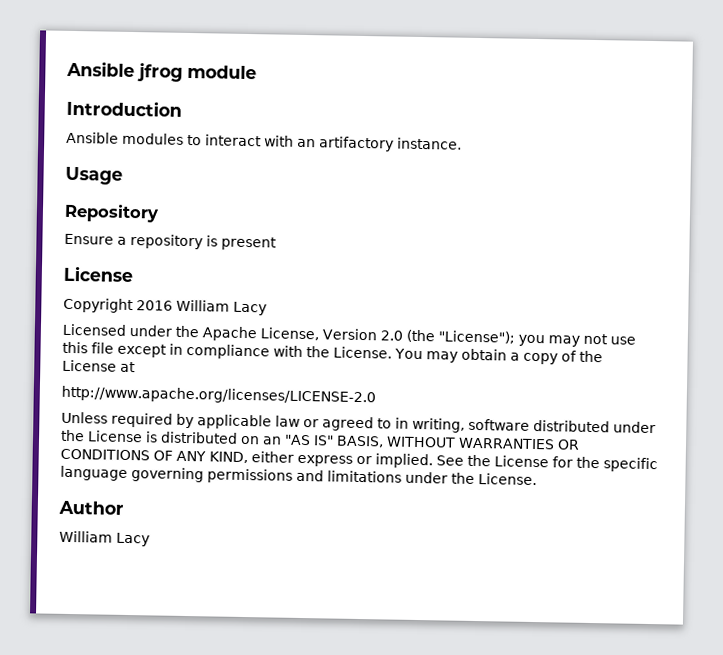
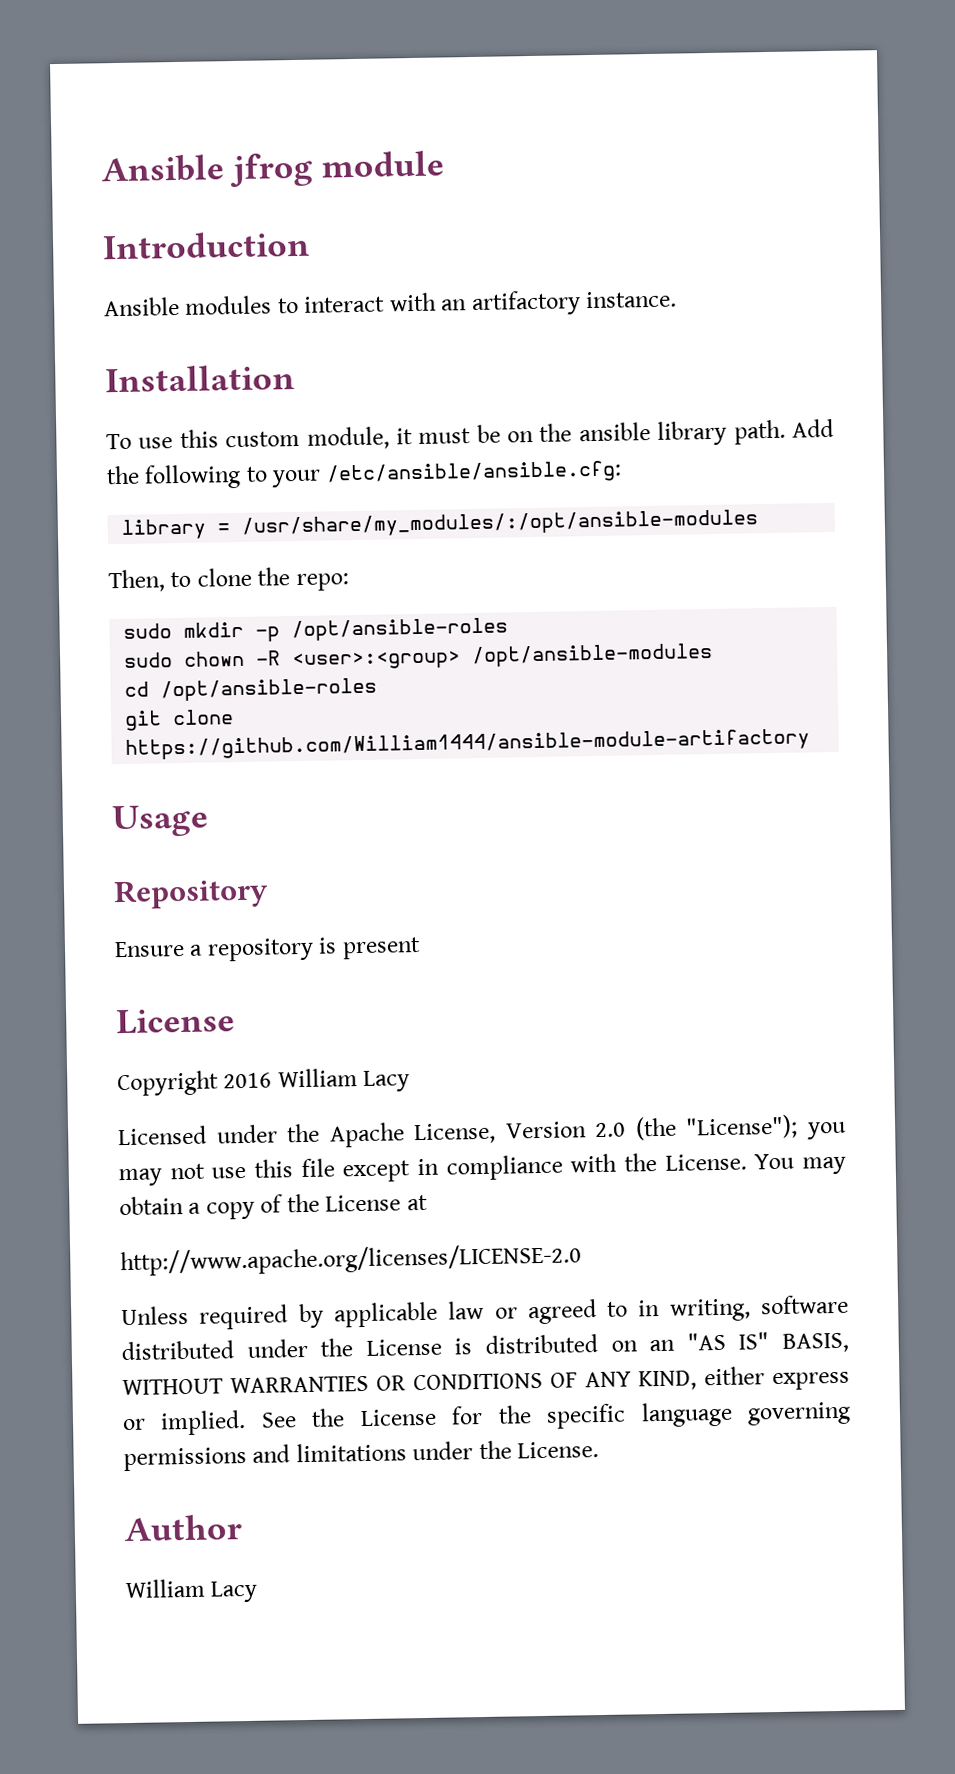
(462, 143) none -> [105,364,295,393] [106,418,834,450] [106,460,622,490] [121,509,759,540] [108,567,349,593] [123,617,509,642] [123,642,714,671] [124,677,378,702] [124,709,235,731] [125,728,811,760] // Installation // To use this custom module, it must be on the ansible library path. Add the following to your /etc/ansible/ansible.cfg: // library = /usr/share/my_modules/:/opt/ansible-modules // Then, to clone the repo: // sudo mkdir -p /opt/ansible-roles // sudo chown -R <user>:<group> /opt/ansible-modules // cd /opt/ansible-roles // git clone https://github.com/William1444/ansible-module-artifactory

